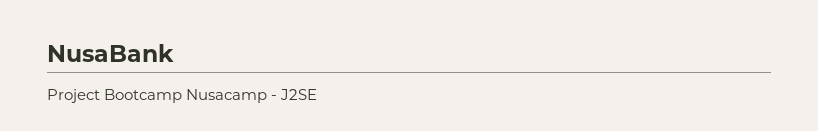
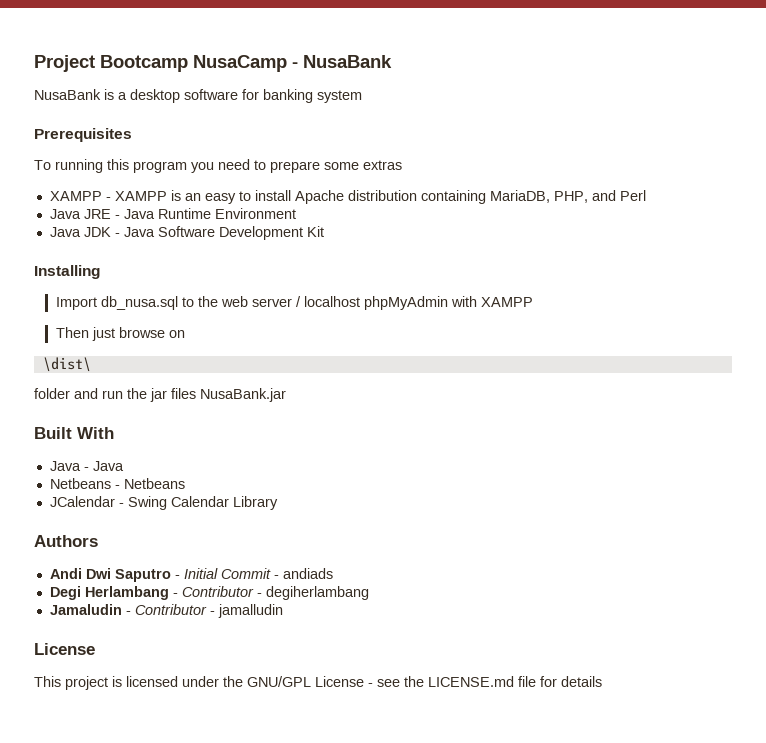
[47,44,174,62] [47,89,318,103] NusaBank // Project Bootcamp Nusacamp - J2SE -> [34,55,392,72] [34,89,362,103] [34,128,132,142] [34,159,402,173] [49,190,646,204] [49,208,296,219] [49,226,324,240] [34,265,100,279] [55,296,533,310] [55,327,185,341] [42,357,91,372] [34,388,286,402] [34,427,114,439] [49,461,124,471] [49,478,185,489] [49,496,278,510] [34,535,98,547] [49,568,333,582] [49,586,369,600] [49,604,283,618] [34,643,95,655] [34,676,602,690] Project Bootcamp NusaCamp - NusaBank // NusaBank is a desktop software for banking system // Prerequisites // To running this program you need to prepare some extras // XAMPP - XAMPP is an easy to install Apache distribution containing MariaDB, PHP, and Perl // Java JRE - Java Runtime Environment // Java JDK - Java Software Development Kit // Installing // Import db_nusa.sql to the web server / localhost phpMyAdmin with XAMPP // Then just browse on // \dist\ // folder and run the jar files NusaBank.jar // Built With // Java - Java // Netbeans - Netbeans // JCalendar - Swing Calendar Library // Authors // Andi Dwi Saputro - Initial Commit - andiads // Degi Herlambang - Contributor - degiherlambang // Jamaludin - Contributor - jamalludin // License // This project is licensed under the GNU/GPL License - see the LICENSE.md file for details

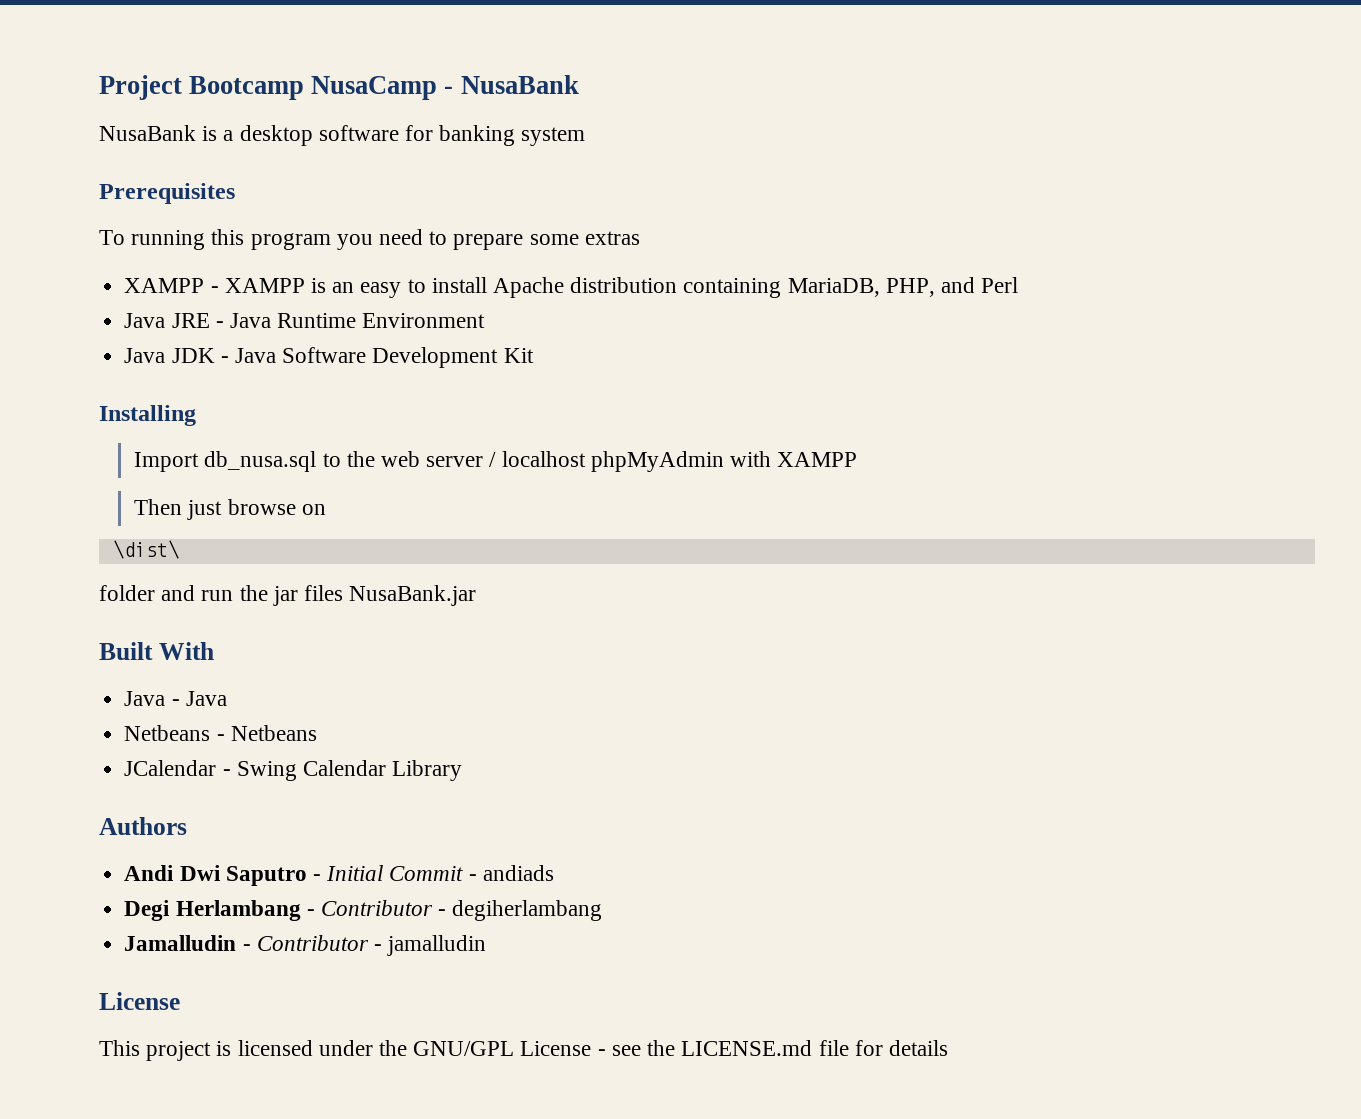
[49,604,122,615] Jamaludin -> [124,935,237,951] Jamalludin

